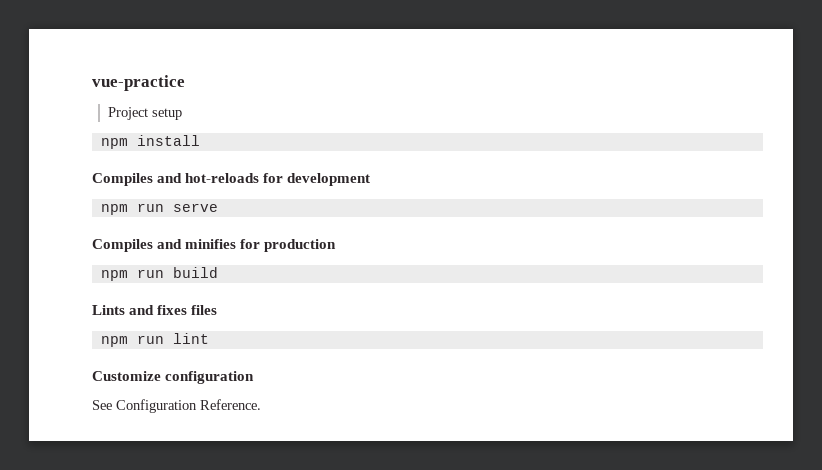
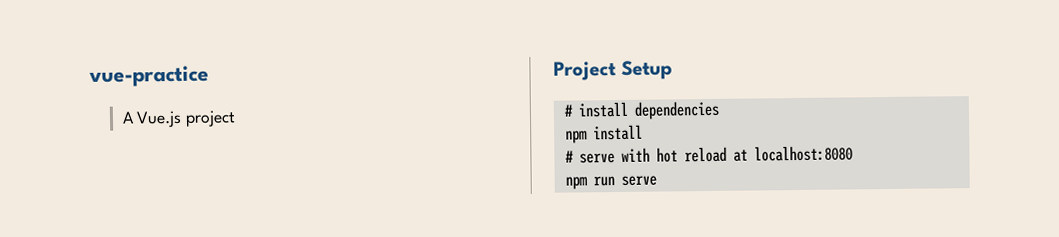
[108,107,183,120] [100,135,200,149] [92,173,371,186] [100,203,218,215] [92,239,337,252] [100,267,218,281] [92,305,218,315] [100,333,209,347] [92,371,255,384] [92,399,261,413] Project setup // npm install // Compiles and hot-reloads for development // npm run serve // Compiles and minifies for production // npm run build // Lints and fixes files // npm run lint // Customize configuration // See Configuration Reference. -> [121,110,236,128] [553,60,673,81] [563,100,720,120] [564,124,643,144] [564,145,853,164] [564,175,657,190] A Vue.js project // Project Setup // # install dependencies // npm install // # serve with hot reload at localhost:8080 // npm run serve

